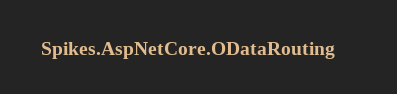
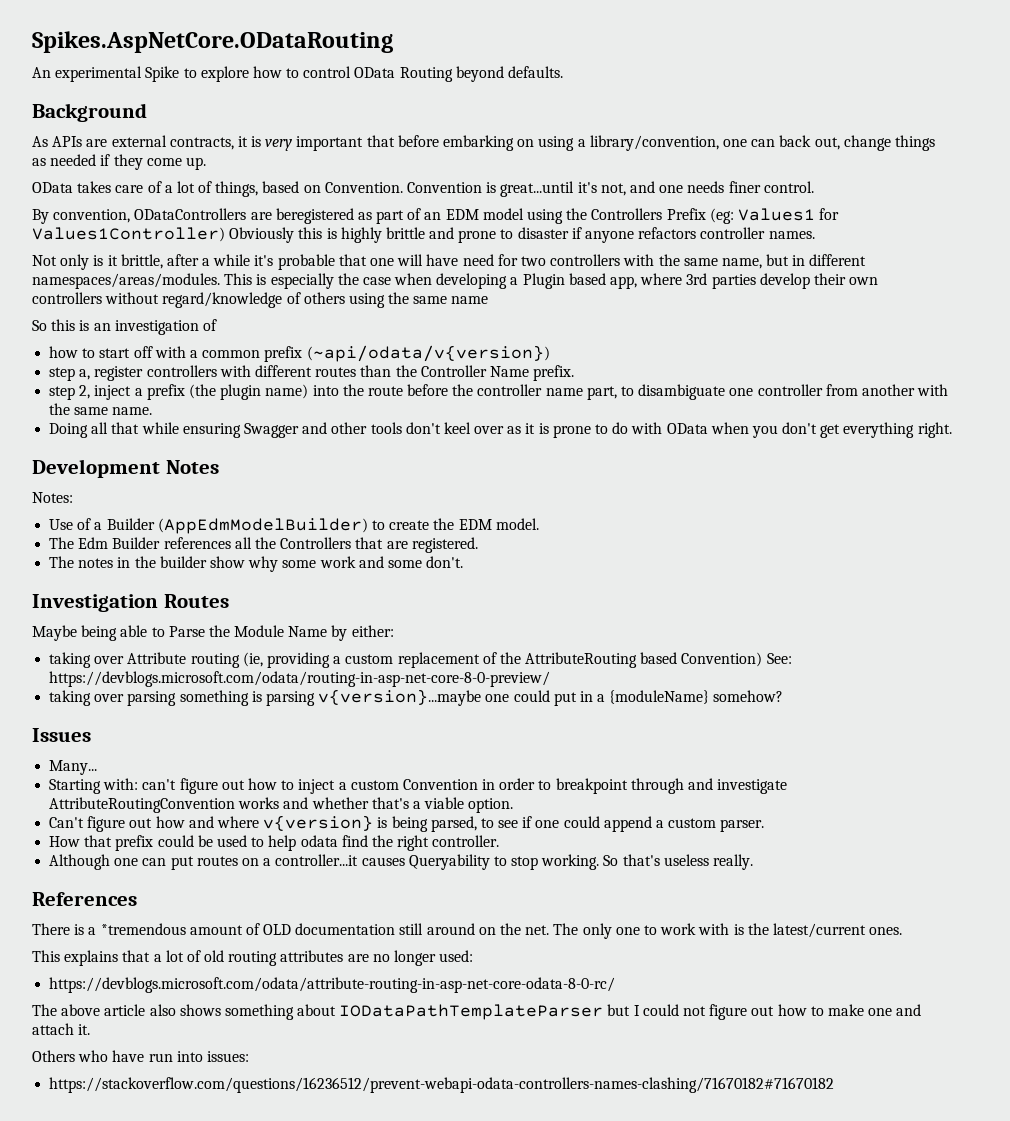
(335, 50) none -> [32,66,564,82] [32,103,147,122] [32,135,935,151] [32,154,206,170] [32,181,814,197] [32,208,840,224] [32,227,815,243] [32,254,867,270] [32,273,879,289] [32,292,489,308] [32,319,217,335] [49,345,550,362] [49,365,575,381] [49,384,949,400] [49,403,153,415] [49,422,952,438] [32,459,219,478] [32,492,73,503] [49,518,539,534] [49,537,478,553] [49,556,464,572] [32,594,229,612] [32,625,394,641] [49,652,792,668] [49,671,551,687] [49,689,784,706] [32,728,91,742] [49,760,98,775] [49,778,788,794] [49,797,514,813] [49,815,765,832] [49,835,500,851] [49,854,754,870] [32,892,137,906] [32,923,903,939] [32,950,474,966] [49,977,616,993] [32,1004,922,1020] [32,1023,91,1035] [32,1050,249,1062] [49,1077,835,1093] // An experimental Spike to explore how to control OData Routing beyond defaults. // Background // As APIs are external contracts, it is very important that before embarking on using a library/convention, one can back out, change things as needed if they come up. // OData takes care of a lot of things, based on Convention. Convention is great...until it's not, and one needs finer control. // By convention, ODataControllers are beregistered as part of an EDM model using the Controllers Prefix (eg: Values1 for Values1Controller) Obviously this is highly brittle and prone to disaster if anyone refactors controller names. // Not only is it brittle, after a while it's probable that one will have need for two controllers with the same name, but in different namespaces/areas/modules. This is especially the case when developing a Plugin based app, where 3rd parties develop their own controllers without regard/knowledge of others using the same name // So this is an investigation of // how to start off with a common prefix (~api/odata/v{version}) // step a, register controllers with different routes than the Controller Name prefix. // step 2, inject a prefix (the plugin name) into the route before the controller name part, to disambiguate one controller from another with the same name. // Doing all that while ensuring Swagger and other tools don't keel over as it is prone to do with OData when you don't get everything right. // Development Notes // Notes: // Use of a Builder (AppEdmModelBuilder) to create the EDM model. // The Edm Builder references all the Controllers that are registered. // The notes in the builder show why some work and some don't. // Investigation Routes // Maybe being able to Parse the Module Name by either: // taking over Attribute routing (ie, providing a custom replacement of the AttributeRouting based Convention) See: https://devblogs.microsoft.com/odata/routing-in-asp-net-core-8-0-preview/ // taking over parsing something is parsing v{version}...maybe one could put in a {moduleName} somehow? // Issues // Many... // Starting with: can't figure out how to inject a custom Convention in order to breakpoint through and investigate AttributeRoutingConvention works and whether that's a viable option. // Can't figure out how and where v{version} is being parsed, to see if one could append a custom parser. // How that prefix could be used to help odata find the right controller. // Although one can put routes on a controller...it causes Queryability to stop working. So that's useless really. // References // There is a *tremendous amount of OLD documentation still around on the net. The only one to work with is the latest/current ones. // This explains that a lot of old routing attributes are no longer used: // https://devblogs.microsoft.com/odata/attribute-routing-in-asp-net-core-odata-8-0-rc/ // The above article also shows something about IODataPathTemplateParser but I could not figure out how to make one and attach it. // Others who have run into issues: // https://stackoverflow.com/questions/16236512/prevent-webapi-odata-controllers-names-clashing/71670182#71670182

